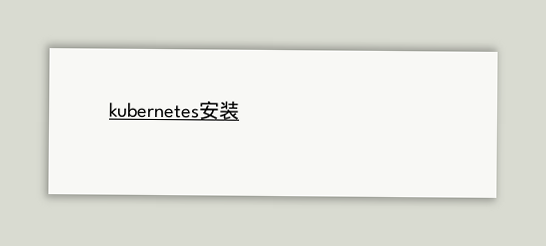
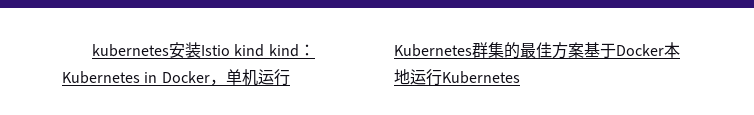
(240, 110) none -> [201,44,315,57] [62,69,290,86] [394,42,680,59] [394,69,520,86] Istio kind kind：Kubernetes in Docker，单机运行Kubernetes群集的最佳方案基于Docker本地运行Kubernetes

